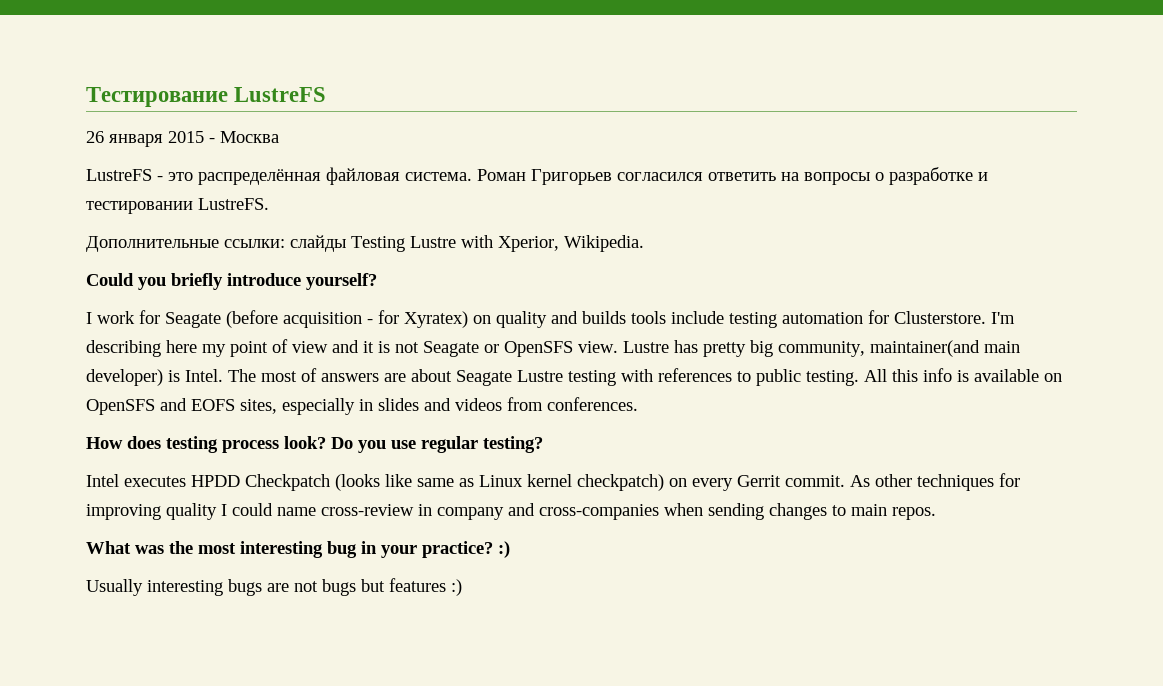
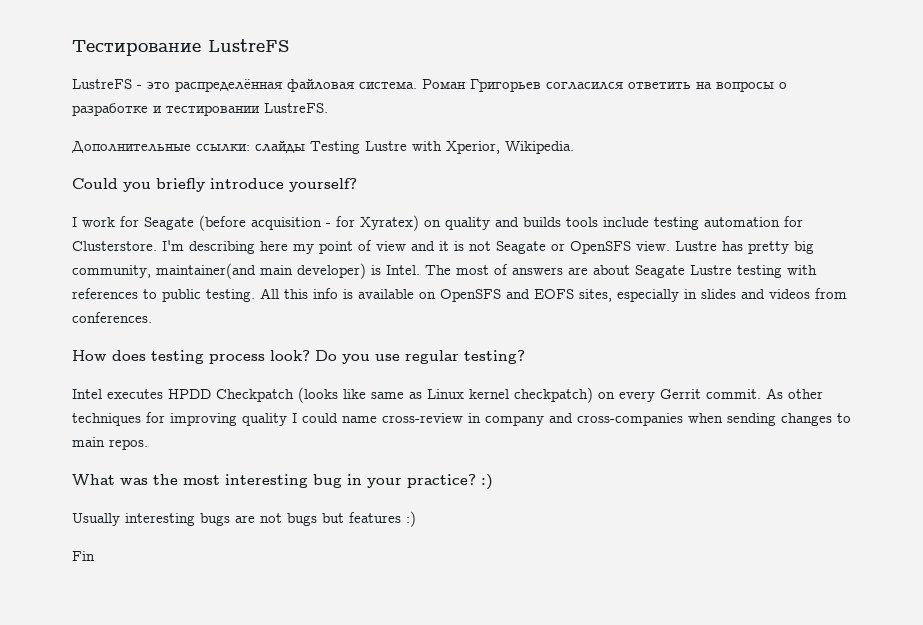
[86,131,279,147] // 26 января 2015 - Москва -> (290, 45) none
(462, 587) none -> [72,551,95,561] // Fin

